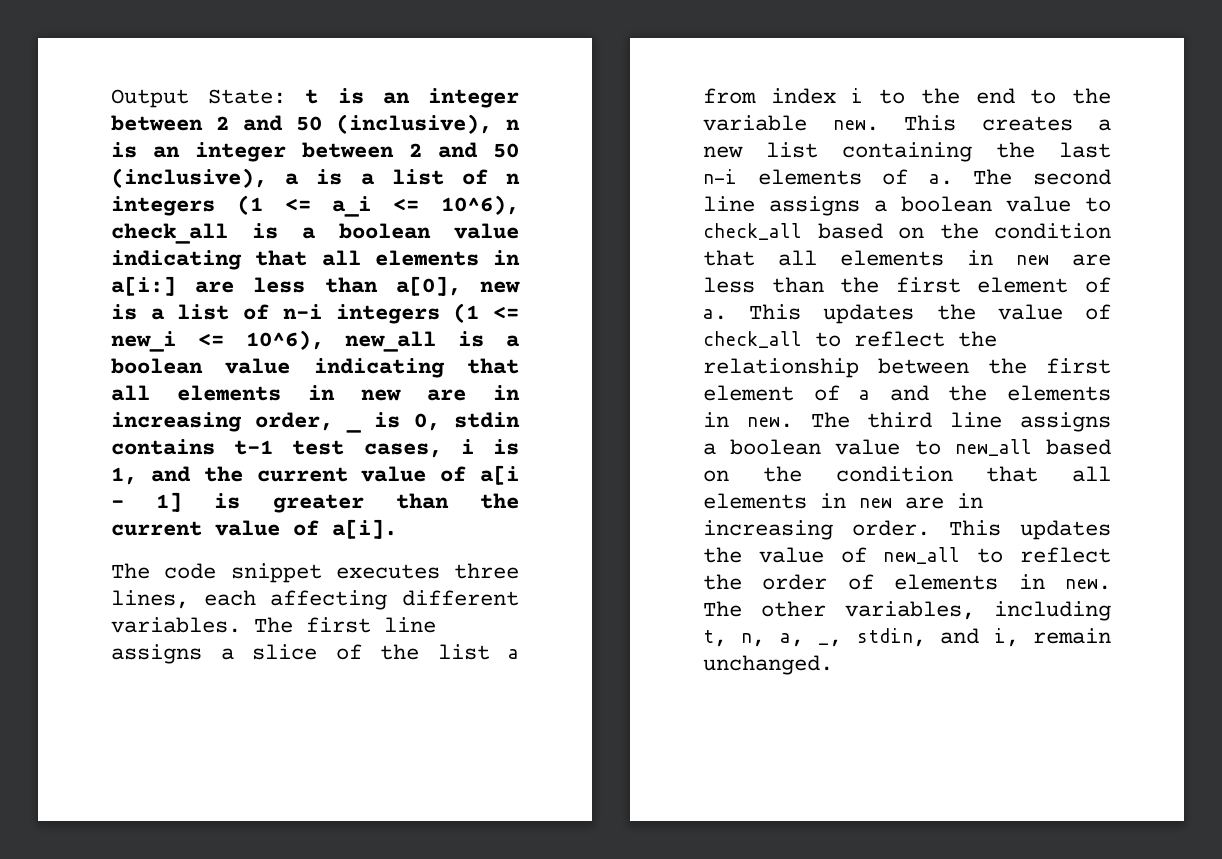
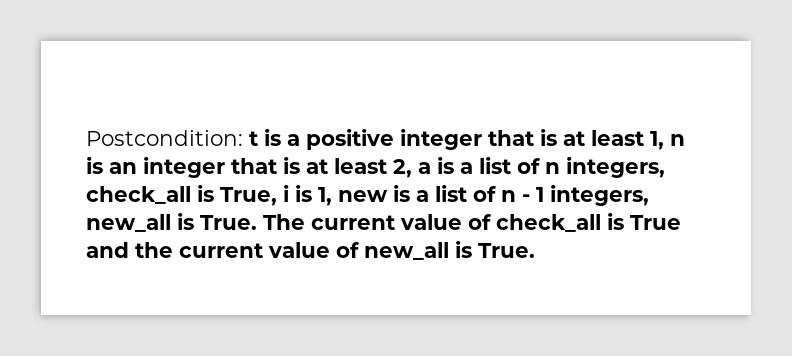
[111,88,519,108] [111,114,520,134] [111,142,519,162] [111,168,267,188] Output State: t is an integer between 2 and 50 (inclusive), n is an integer between 2 and 50 (inclusive), -> [86,129,685,150] [86,157,412,178] Postcondition: t is a positive integer that is at least 1, n is an integer that is at least 2,
[111,195,519,217] [111,223,519,244] [111,250,520,270] [111,276,461,296] integers (1 <= a_i <= 10^6), check_all is a boolean value indicating that all elements in a[i:] are less than a[0], -> [566,157,665,178] [86,185,332,206] integers, check_all is True, i is 1,
[282,303,519,324] [111,330,519,352] [111,358,519,378] [111,385,520,401] [111,412,520,433] [111,439,519,458] [111,467,137,485] n-i integers (1 <= new_i <= 10^6), new_all is a boolean value indicating that all elements in new are in increasing order, _ is 0, stdin contains t-1 test cases, i is 1, -> [501,185,649,206] [86,213,681,232] n - 1 integers, new_all is True. The current value of check_all is True
[480,465,519,485] [111,492,519,513] [111,519,397,539] [111,563,519,583] [111,590,519,610] [111,617,436,633] [111,644,519,664] [703,88,1111,104] [703,115,1111,131] [703,142,1111,162] [703,169,1111,185] [703,196,1111,216] [703,223,1111,240] [703,250,1111,266] [703,277,1111,293] [703,304,1111,324] [703,331,997,348] [703,358,1111,378] [703,385,1111,401] [703,412,1111,432] [703,439,1111,456] [703,466,1111,482] [703,493,983,509] [703,520,1111,540] [703,547,1111,564] [703,574,1111,590] [703,601,1111,621] [703,628,1111,647] [703,655,833,675] a[i - 1] is greater than the current value of a[i]. // The code snippet executes three lines, each affecting different variables. The first line assigns a slice of the list a from index i to the end to the variable new. This creates a new list containing the last n-i elements of a. The second line assigns a boolean value to check_all based on the condition that all elements in new are less than the first element of a. This updates the value of check_all to reflect the relationship between the first element of a and the elements in new. The third line assigns a boolean value to new_all based on the condition that all elements in new are in increasing order. This updates the value of new_all to reflect the order of elements in new. The other variables, including t, n, a, _, stdin, and i, remain unchanged. -> [364,241,535,260] new_all is True.

